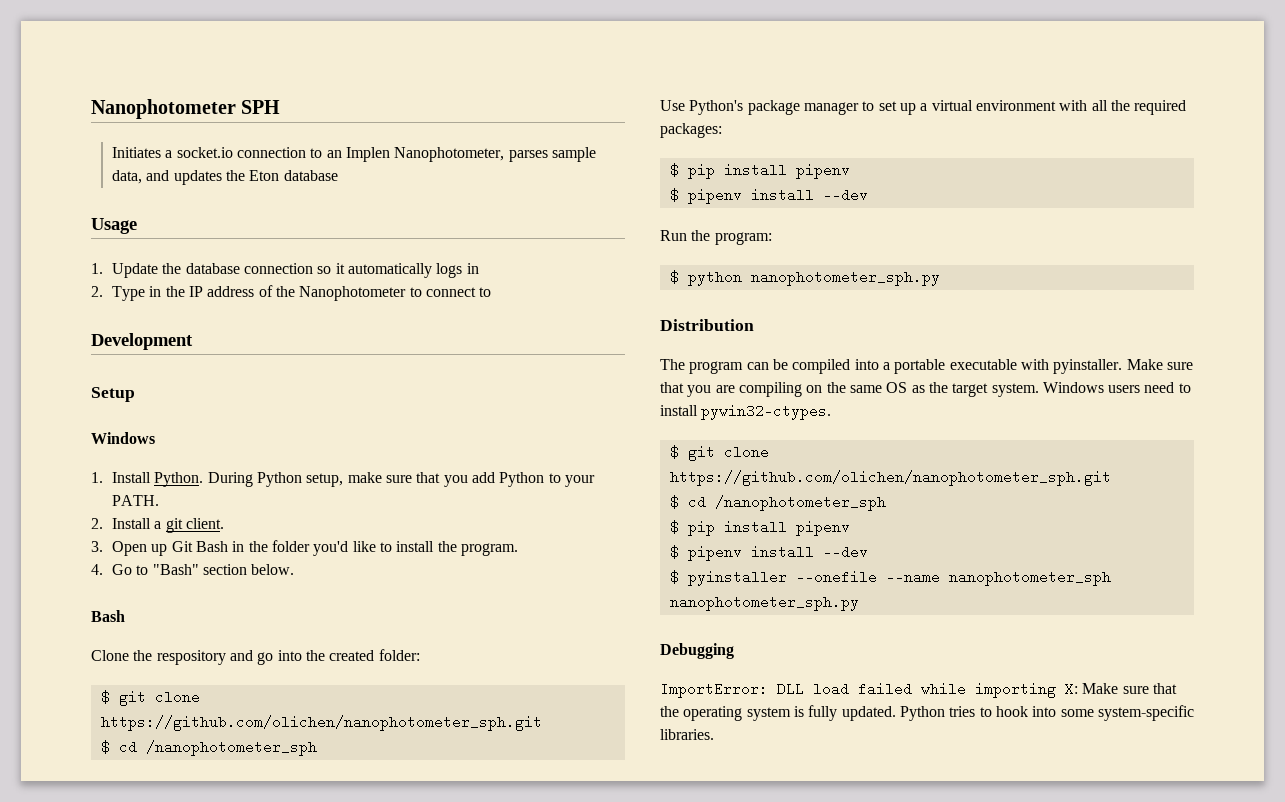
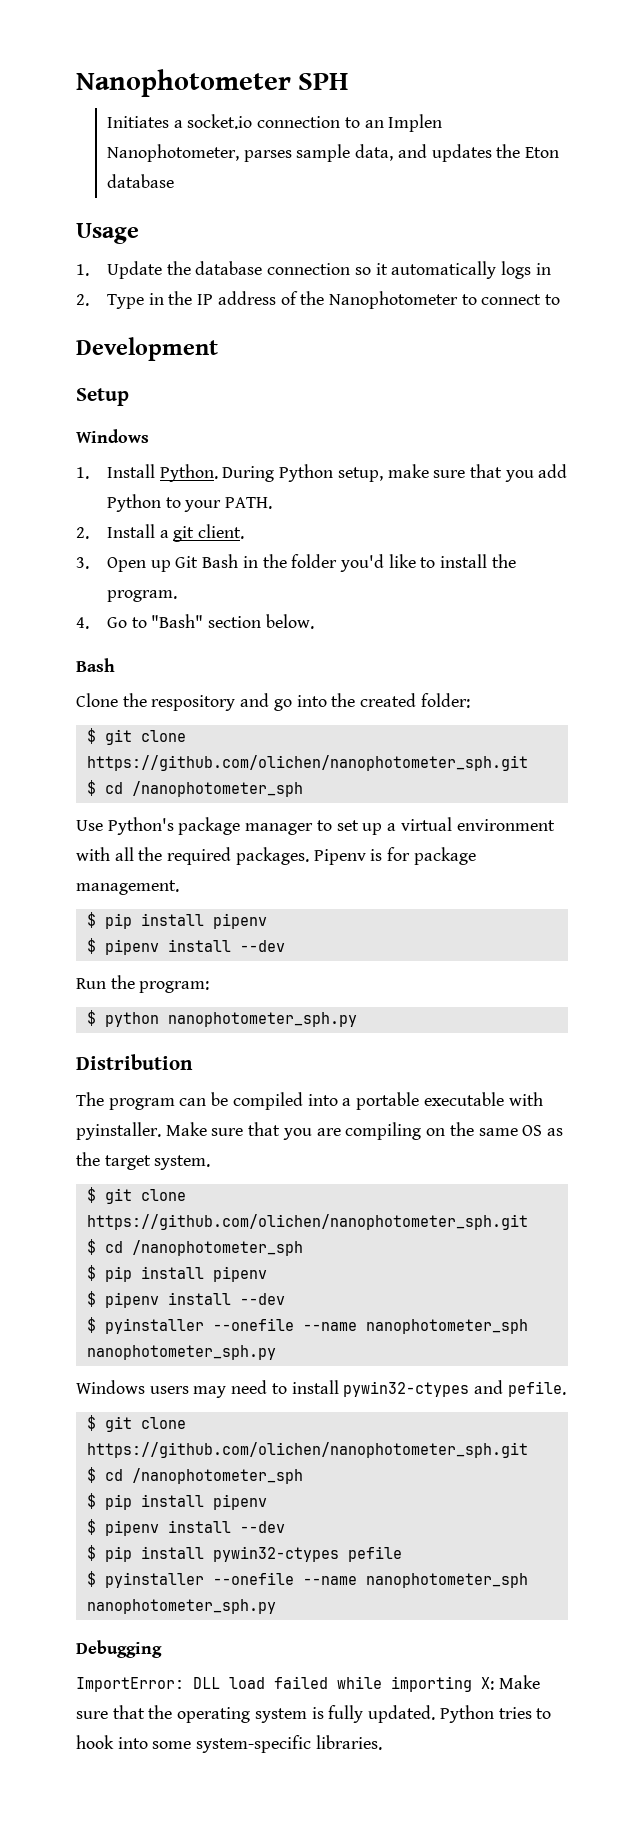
[660,123,722,138] packages: -> [235,847,476,865] [76,880,179,895] packages. Pipenv is for package management.
[1042,382,1191,393] [660,404,832,420] Windows users need to install pywin32-ctypes. -> (211, 1162) none
(859, 603) none -> [76,1380,566,1398] [86,1415,186,1432] [86,1442,528,1458] [86,1467,303,1484] [86,1493,267,1510] [86,1519,285,1536] [86,1545,402,1562] [86,1571,528,1588] [86,1599,276,1614] // Windows users may need to install pywin32-ctypes and pefile. // $ git clone https://github.com/olichen/nanophotometer_sph.git // $ cd /nanophotometer_sph // $ pip install pipenv // $ pipenv install --dev // $ pip install pywin32-ctypes pefile // $ pyinstaller --onefile --name nanophotometer_sph nanophotometer_sph.py

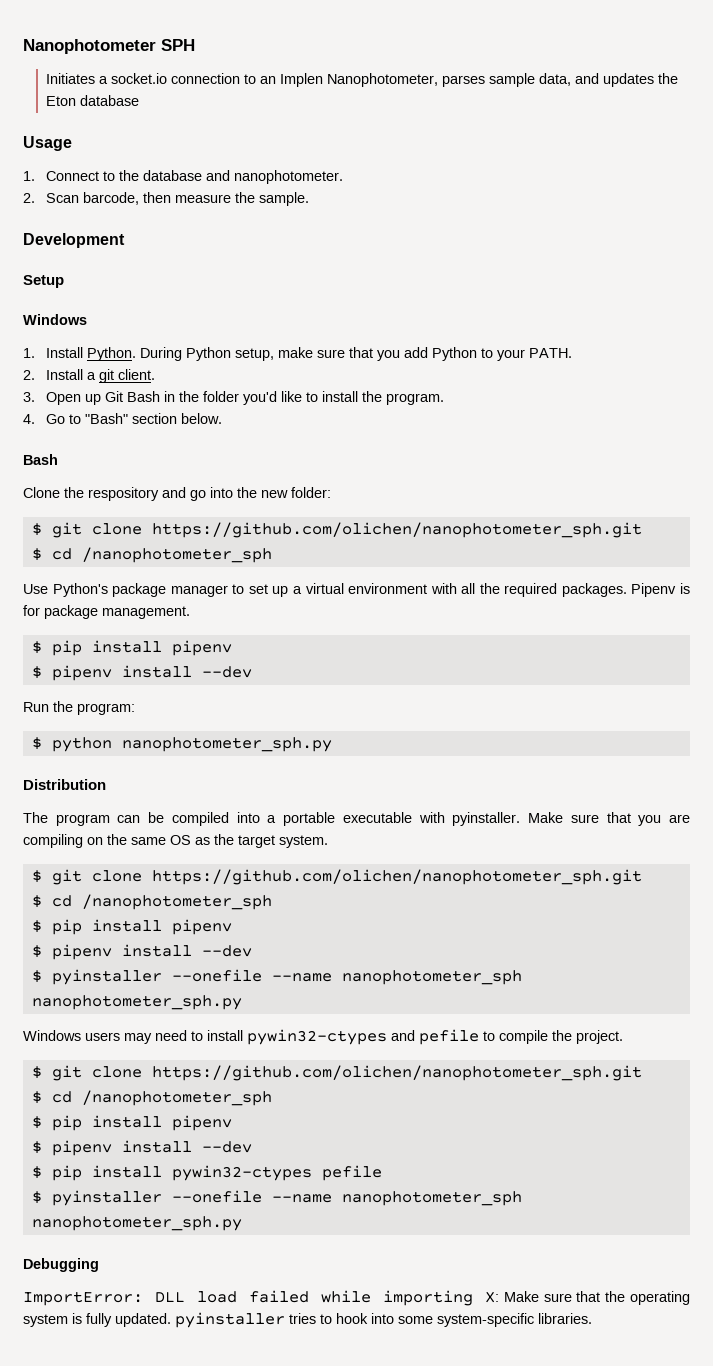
[106,261,551,279] [76,291,561,309] Update the database connection so it automatically logs in // 2. Type in the IP address of the Nanophotometer to connect to -> [45,170,343,184] [23,192,309,206] Connect to the database and nanophotometer. // 2. Scan barcode, then measure the sample.
[360,693,417,707] created -> [261,490,288,498] new
[507,1381,566,1397] pefile. -> [419,1029,623,1045] pefile to compile the project.
[439,1705,494,1723] Python -> [175,1312,285,1328] pyinstaller

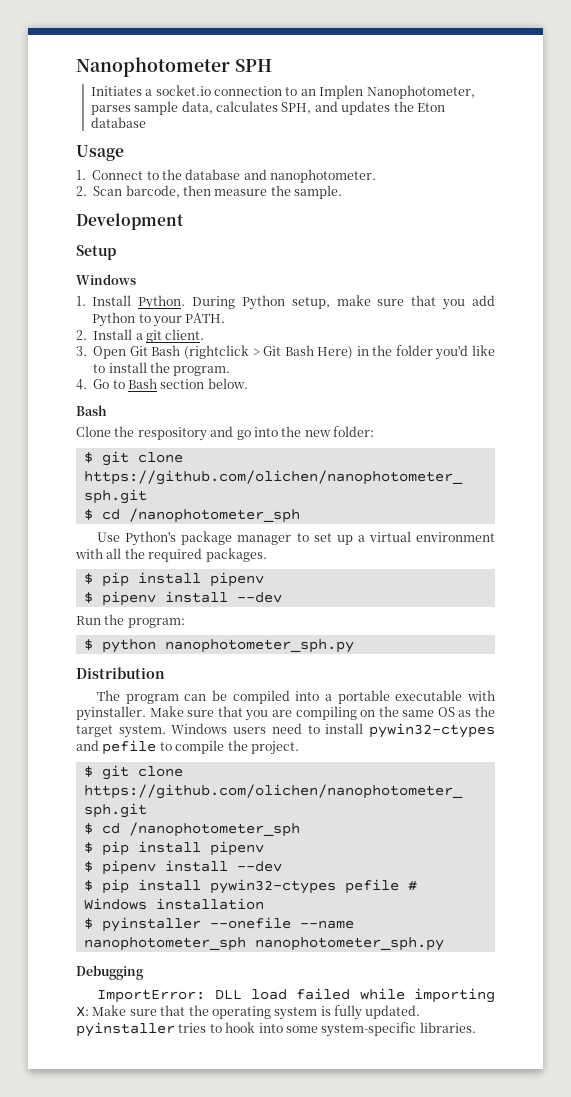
(571, 79) none -> [215,101,312,114] calculates SPH,
[84,391,160,405] up Git Bash -> [129,345,354,359] Git Bash (rightclick > Git Bash Here)
[84,413,128,424] "Bash" -> [128,378,157,389] Bash
[631,583,690,597] [23,605,190,619] Pipenv is for package management. -> (267, 555) none
[31,869,642,885] [31,894,272,910] [31,919,232,935] [31,944,252,960] [31,969,522,985] [31,995,242,1010] // $ git clone https://github.com/olichen/nanophotometer_sph.git // $ cd /nanophotometer_sph // $ pip install pipenv // $ pipenv install --dev // $ pyinstaller --onefile --name nanophotometer_sph nanophotometer_sph.py // -> (166, 731) none
[124,1033,152,1044] may -> (267, 730) none
(382, 1173) none -> [407,880,417,891] [83,898,264,910] # Windows installation

